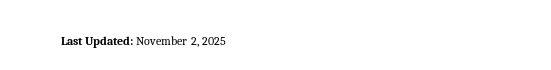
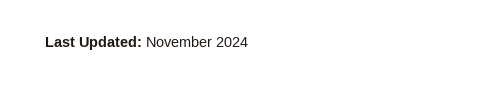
[190,37,226,47] 2, 2025 -> [216,37,248,47] 2024

